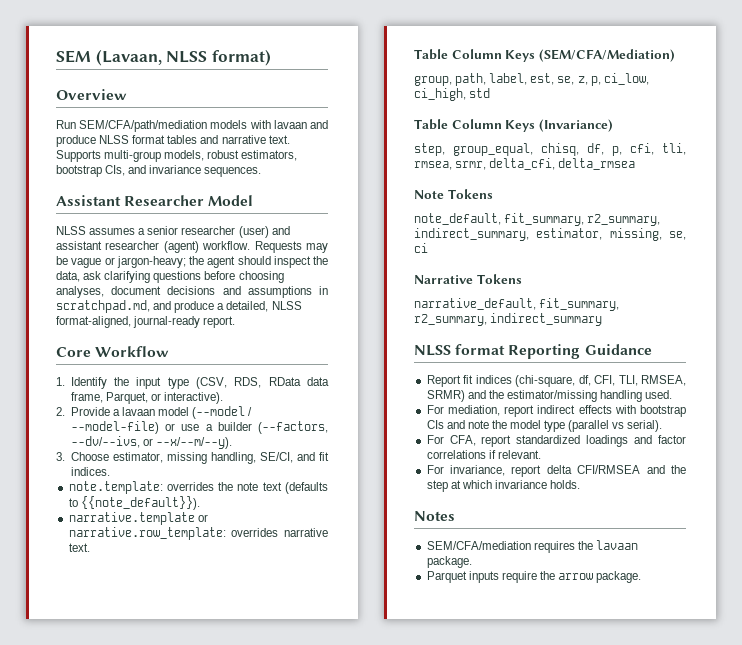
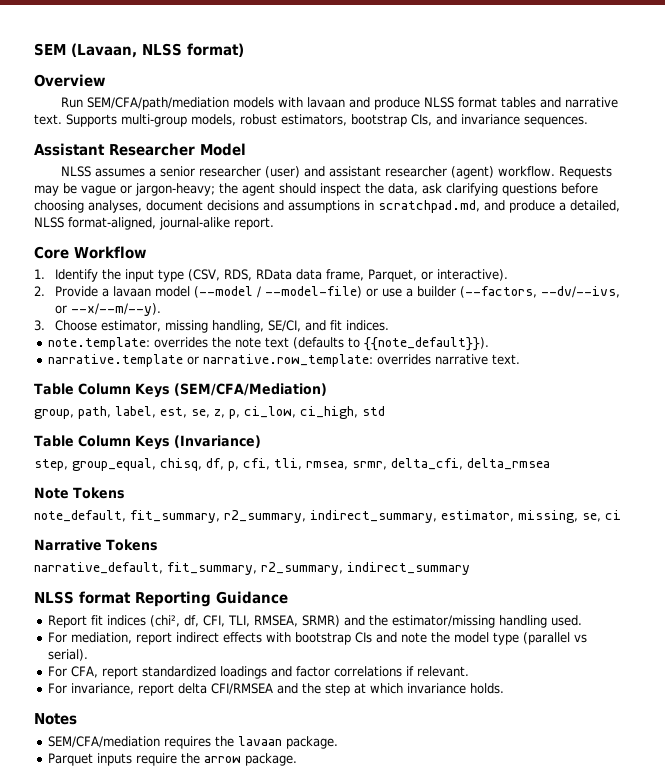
[133,316,201,328] journal-ready -> [159,217,230,230] journal-alike
[515,375,576,387] (chi-square, -> [150,615,181,627] (chi²,

